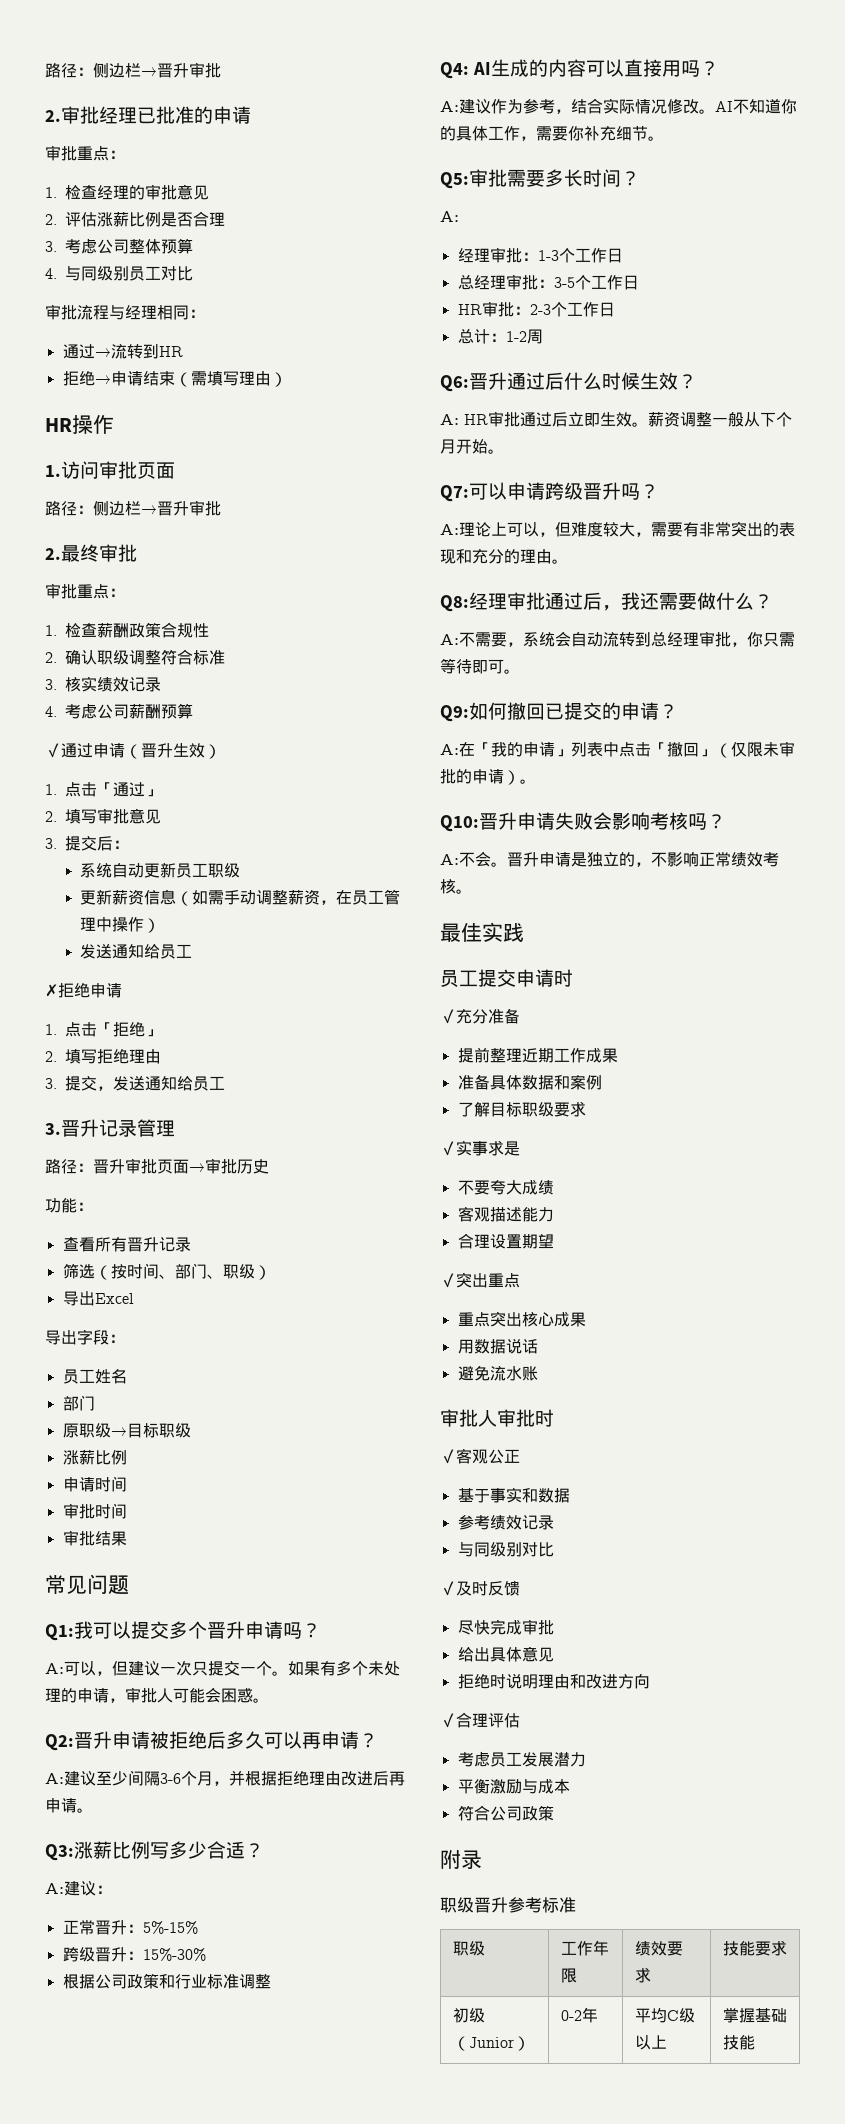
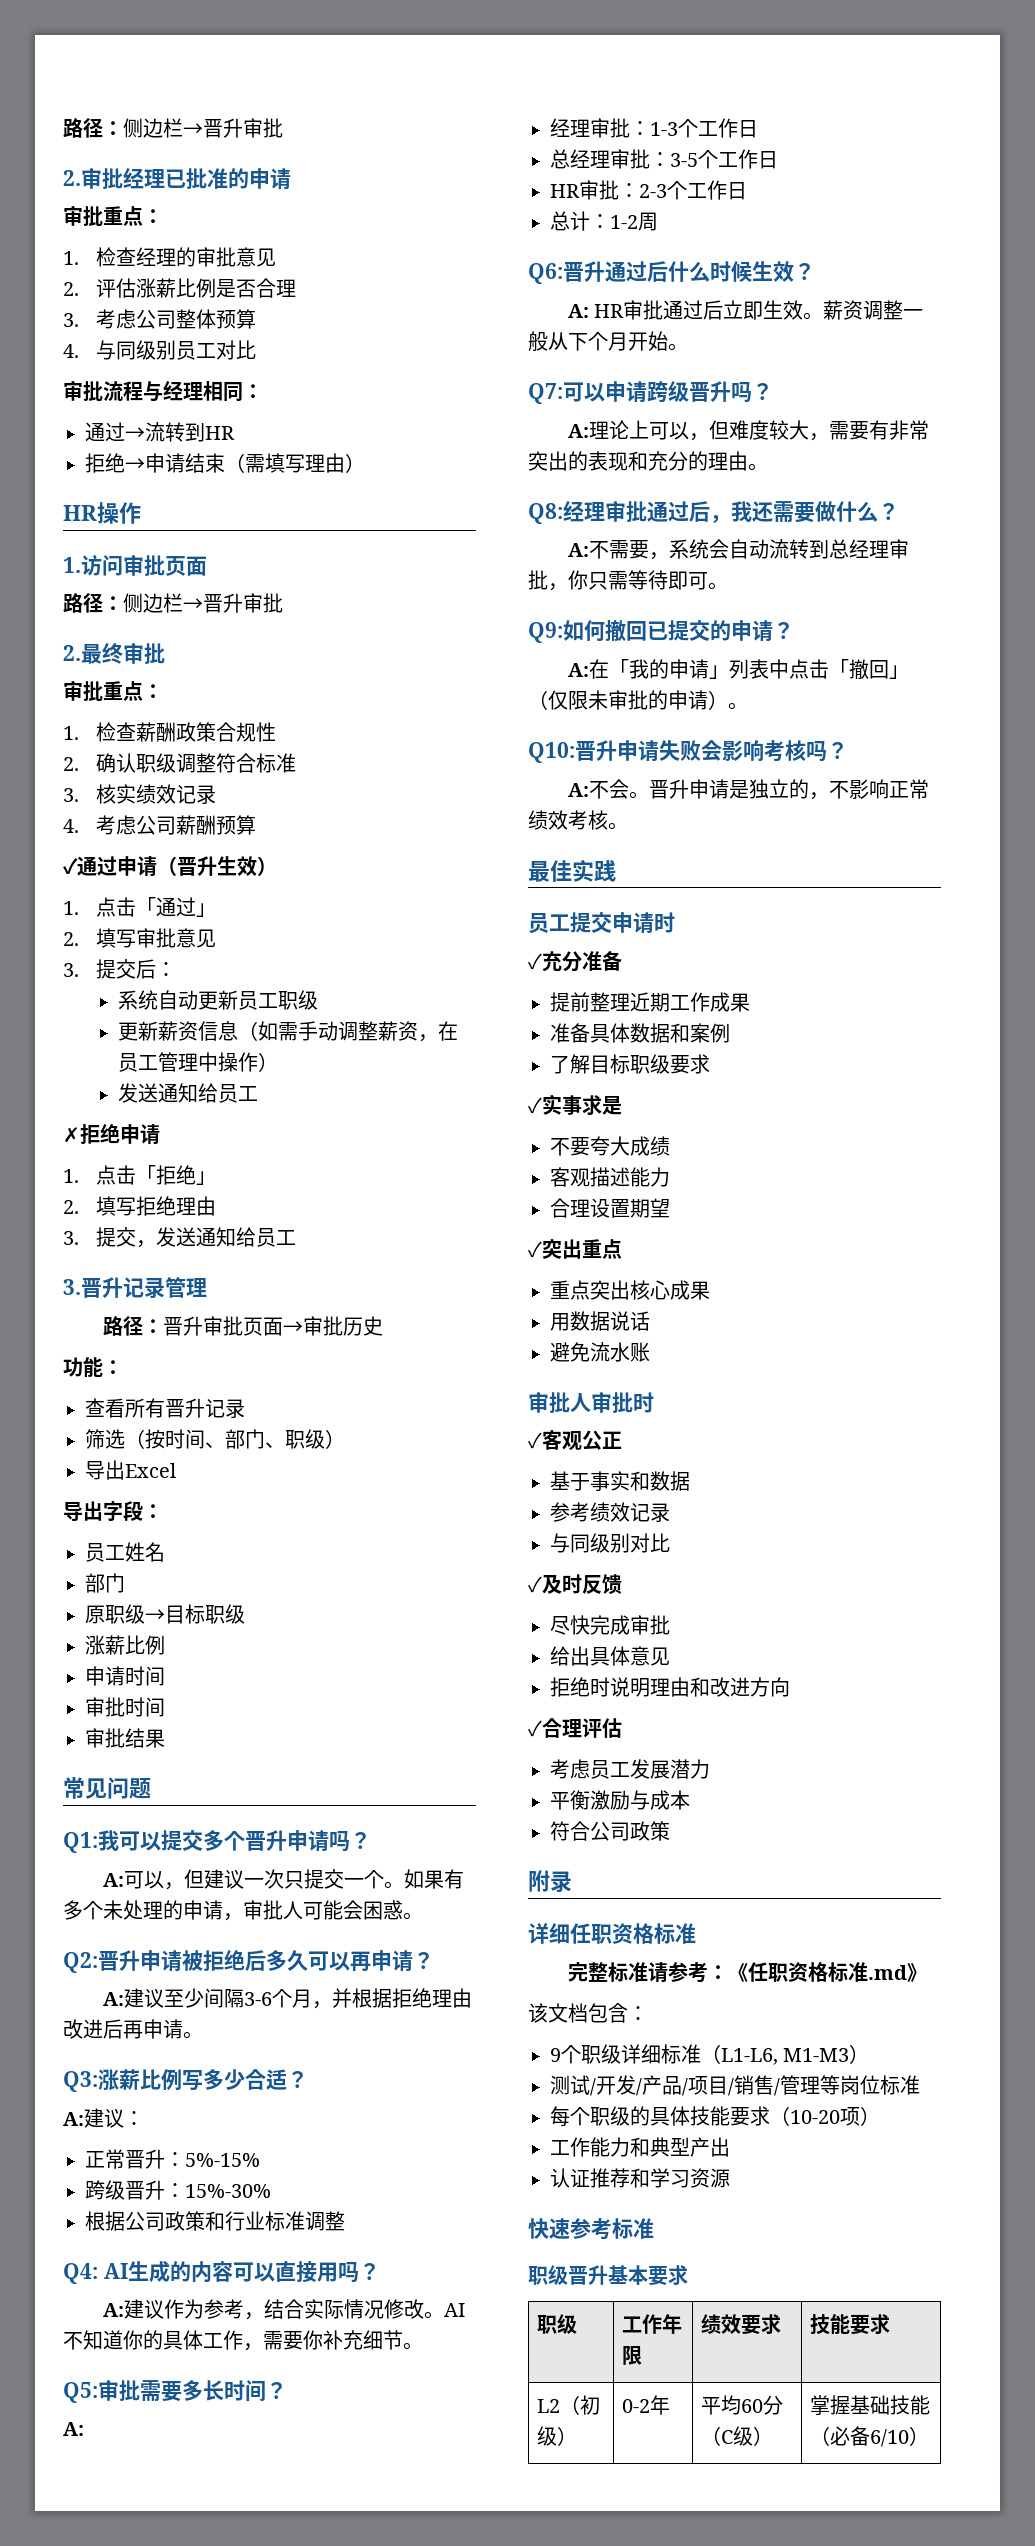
(482, 1859) none -> [528,1923,696,1944] [567,1962,927,1983] [528,2003,648,2023] [550,2044,870,2065] [550,2075,920,2096] [550,2106,880,2127] [550,2137,730,2157] [550,2168,730,2188] [528,2218,654,2240] // 详细任职资格标准 // 完整标准请参考：《任职资格标准.md》 // 该文档包含： // 9个职级详细标准（L1-L6, M1-M3） // 测试/开发/产品/项目/销售/管理等岗位标准 // 每个职级的具体技能要求（10-20项） // 工作能力和典型产出 // 认证推荐和学习资源 // 快速参考标准
[508,1897,576,1913] 参考标准 -> [608,2265,688,2286] 基本要求
[452,2008,485,2023] [452,2036,514,2051] 初级（Junior -> [536,2395,600,2415] [536,2426,557,2446] L2（初级
[666,2008,695,2023] [634,2035,667,2050] C级以上 -> [740,2395,783,2415] [700,2426,773,2446] 60分（C级）
(755, 2042) none -> [809,2426,929,2447] （必备6/10）

